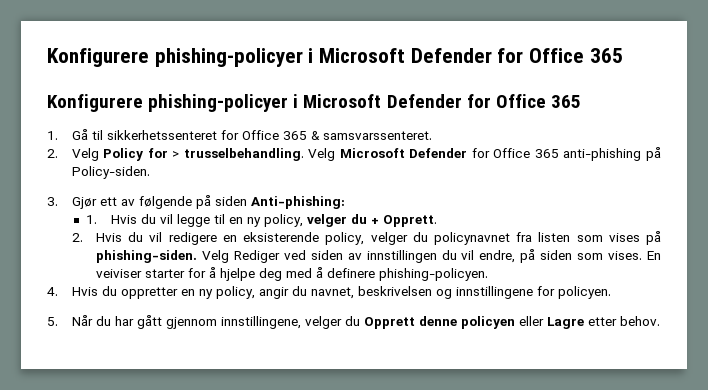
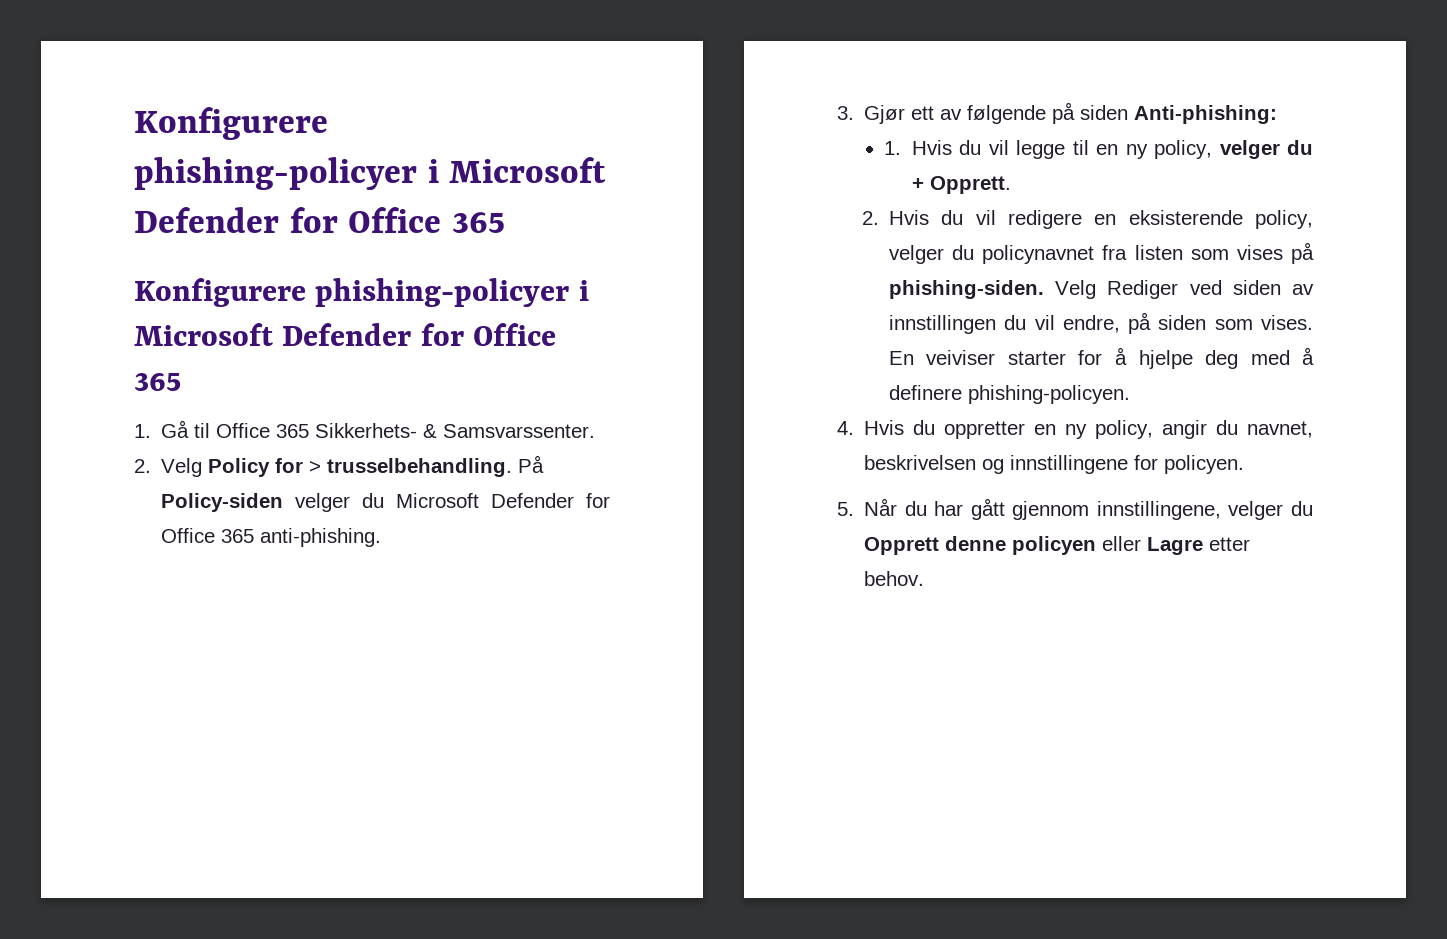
[106,130,432,140] sikkerhetssenteret for Office 365 & samsvarssenteret. -> [216,423,596,438] Office 365 Sikkerhets- & Samsvarssenter.
[308,147,661,161] [71,166,150,179] Velg Microsoft Defender for Office 365 anti-phishing på Policy-siden. -> [518,455,545,473] [161,493,610,512] [161,528,382,547] På Policy-siden velger du Microsoft Defender for Office 365 anti-phishing.

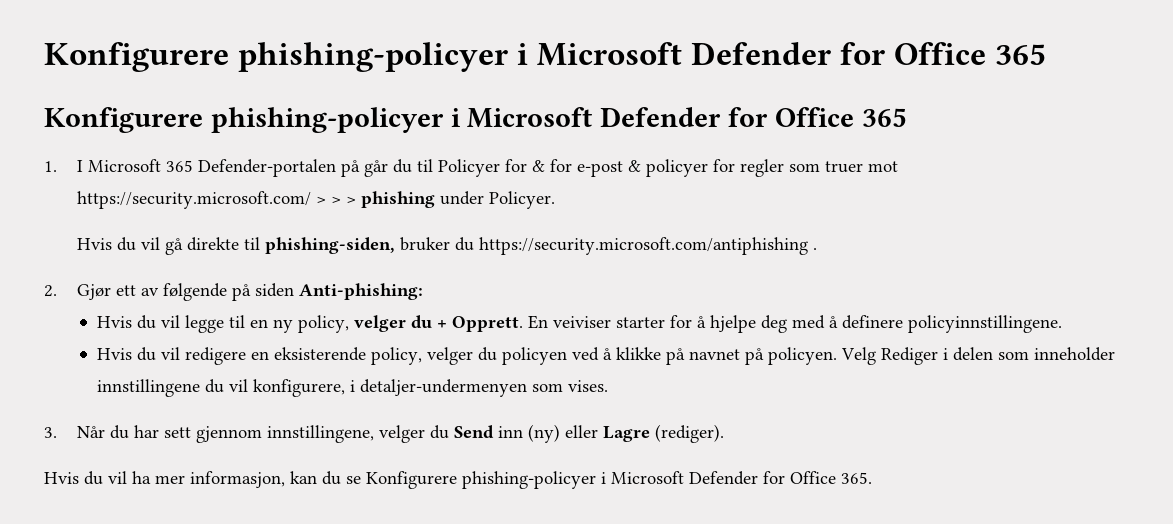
[161,420,596,438] [134,455,545,477] [161,493,610,512] [161,528,382,547] [837,106,854,120] Gå til Office 365 Sikkerhets- & Samsvarssenter. // 2. Velg Policy for > trusselbehandling. På Policy-siden velger du Microsoft Defender for Office 365 anti-phishing. // 3. -> [76,159,898,177] [76,191,555,209] [76,237,817,255] [44,285,57,297] I Microsoft 365 Defender-portalen på går du til Policyer for & for e-post & policyer for regler som truer mot https://security.microsoft.com/ > > > phishing under Policyer. // Hvis du vil gå direkte til phishing-siden, bruker du https://security.microsoft.com/antiphishing . // 2.
[884,141,902,155] 1. -> (423, 291) none
[861,210,1313,229] [888,242,1314,264] [888,280,1314,299] [888,312,1313,334] // 2. Hvis du vil redigere en eksisterende policy, velger du policynavnet fra listen som vises på phishing-siden. Velg Rediger ved siden av innstillingen du vil endre, på siden som vises. -> (524, 324) none
[967,385,1130,404] [837,420,1313,439] [864,455,1245,474] [837,502,854,516] phishing-policyen. // 4. Hvis du oppretter en ny policy, angir du navnet, beskrivelsen og innstillingene for policyen. // 5. -> [908,315,1063,333] [97,347,1116,365] [97,379,609,397] [44,427,57,438] policyinnstillingene. // Hvis du vil redigere en eksisterende policy, velger du policyen ved å klikke på navnet på policyen. Velg Rediger i delen som inneholder innstillingene du vil konfigurere, i detaljer-undermenyen som vises. // 3.
[970,498,1005,520] gått -> [163,427,191,438] sett
[864,536,1251,555] [864,571,925,586] Opprett denne policyen eller Lagre etter behov. -> [453,424,724,443] [44,471,872,489] Send inn (ny) eller Lagre (rediger). // Hvis du vil ha mer informasjon, kan du se Konfigurere phishing-policyer i Microsoft Defender for Office 365.

